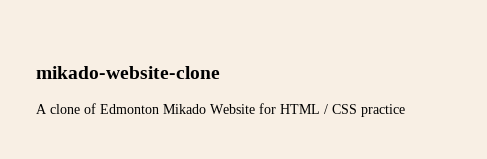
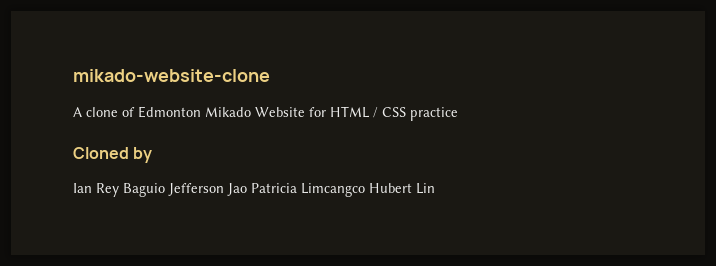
(405, 110) none -> [73,147,153,163] [73,183,435,197] // Cloned by // Ian Rey Baguio Jefferson Jao Patricia Limcangco Hubert Lin

